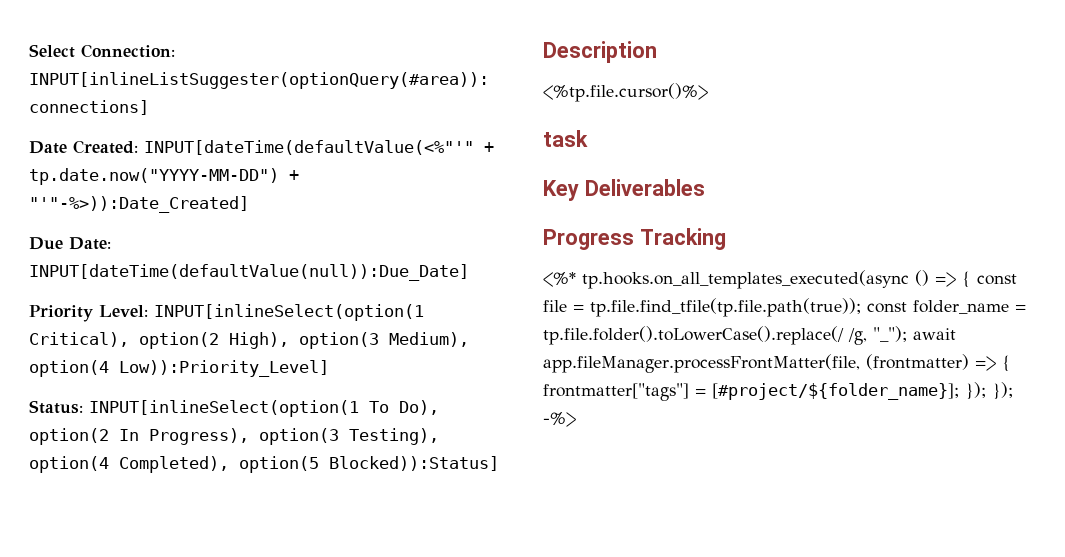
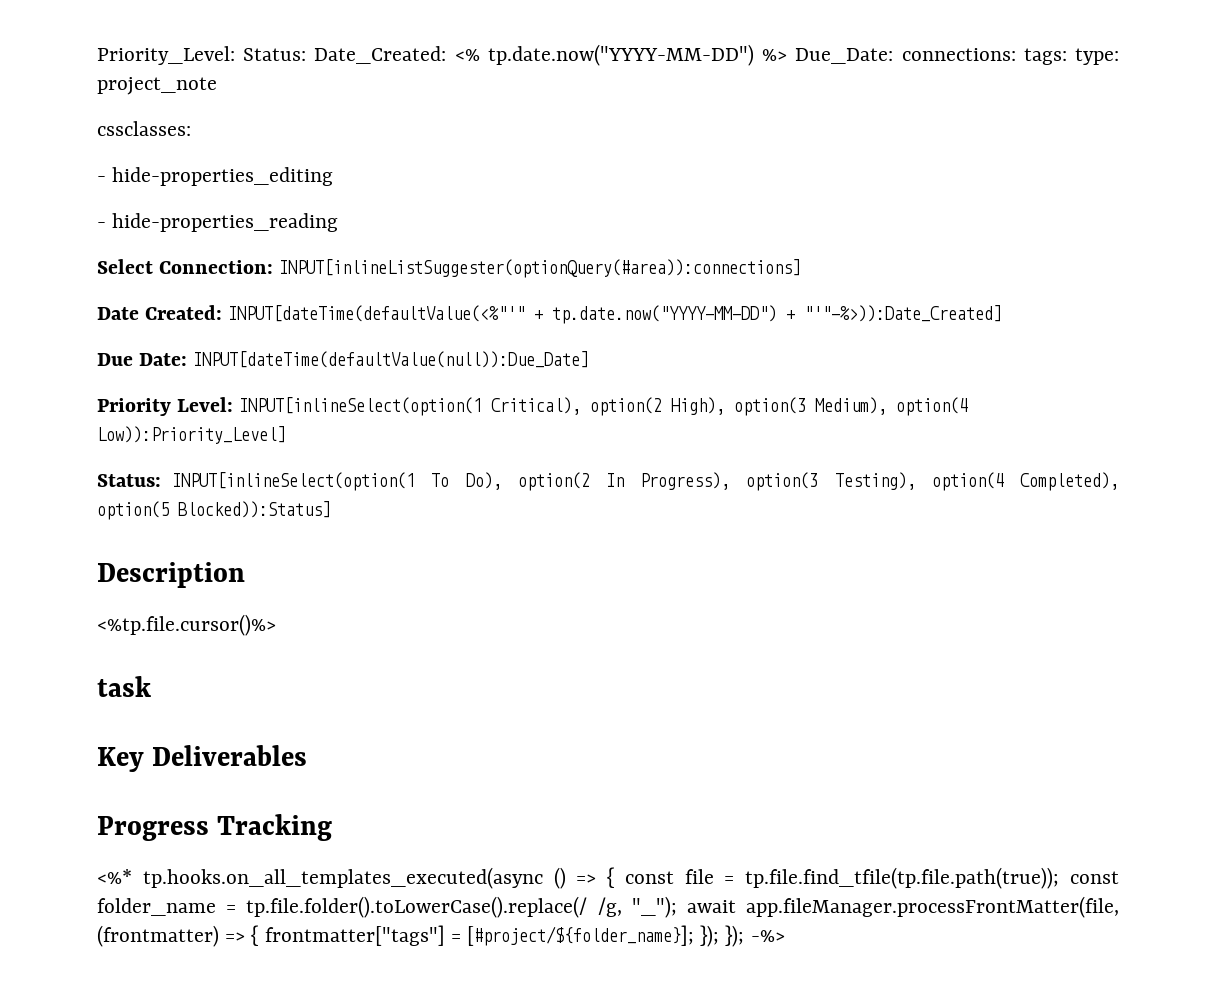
(29, 51) none -> [97,44,1119,66] [97,77,217,95] [97,121,191,136] [97,167,334,186] [97,213,339,232] Priority_Level: Status: Date_Created: <% tp.date.now("YYYY-MM-DD") %> Due_Date: connections: tags: type: project_note // cssclasses: // - hide-properties_editing // - hide-properties_reading //

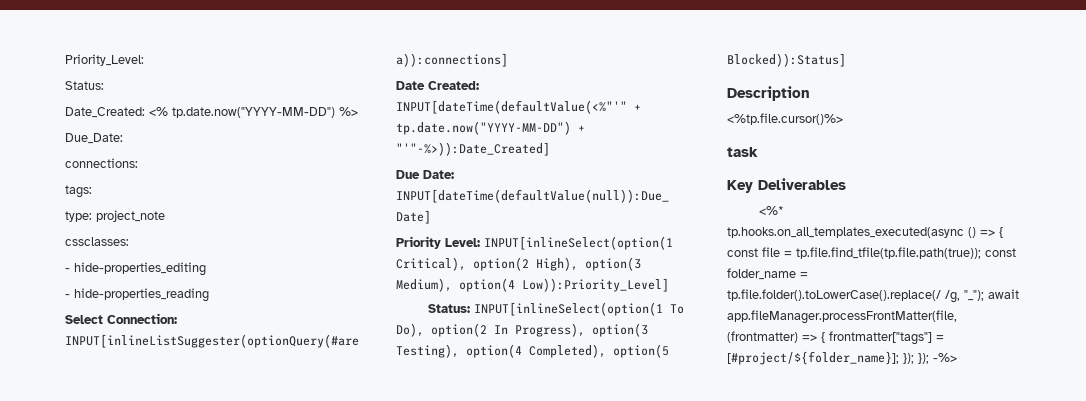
[243,48,307,61] Status: -> [65,81,104,90] // Status: //
(788, 55) none -> (358, 111) //
(894, 56) none -> (123, 138) //
(1016, 54) none -> (138, 163) //
(1067, 56) none -> (92, 191) //
[97,814,333,841] // Progress Tracking -> (846, 184) none

